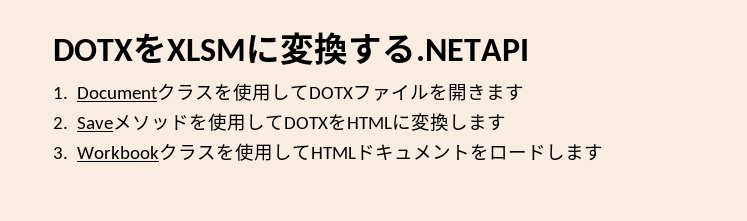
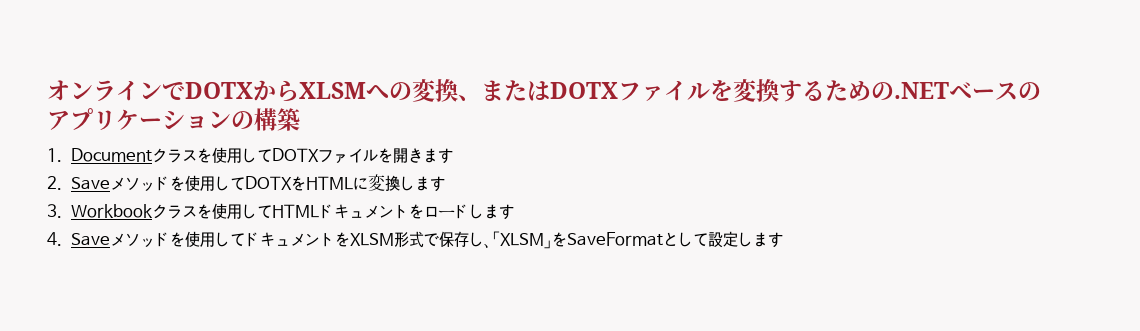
[53,32,529,65] DOTXをXLSMに変換する.NETAPI -> [47,79,1041,102] [47,108,300,131] オンラインでDOTXからXLSMへの変換、またはDOTXファイルを変換するための.NETベースのアプリケーションの構築
(604, 152) none -> [47,231,784,249] // 4. Saveメソッドを使用してドキュメントをXLSM形式で保存し、「XLSM」をSaveFormatとして設定します

